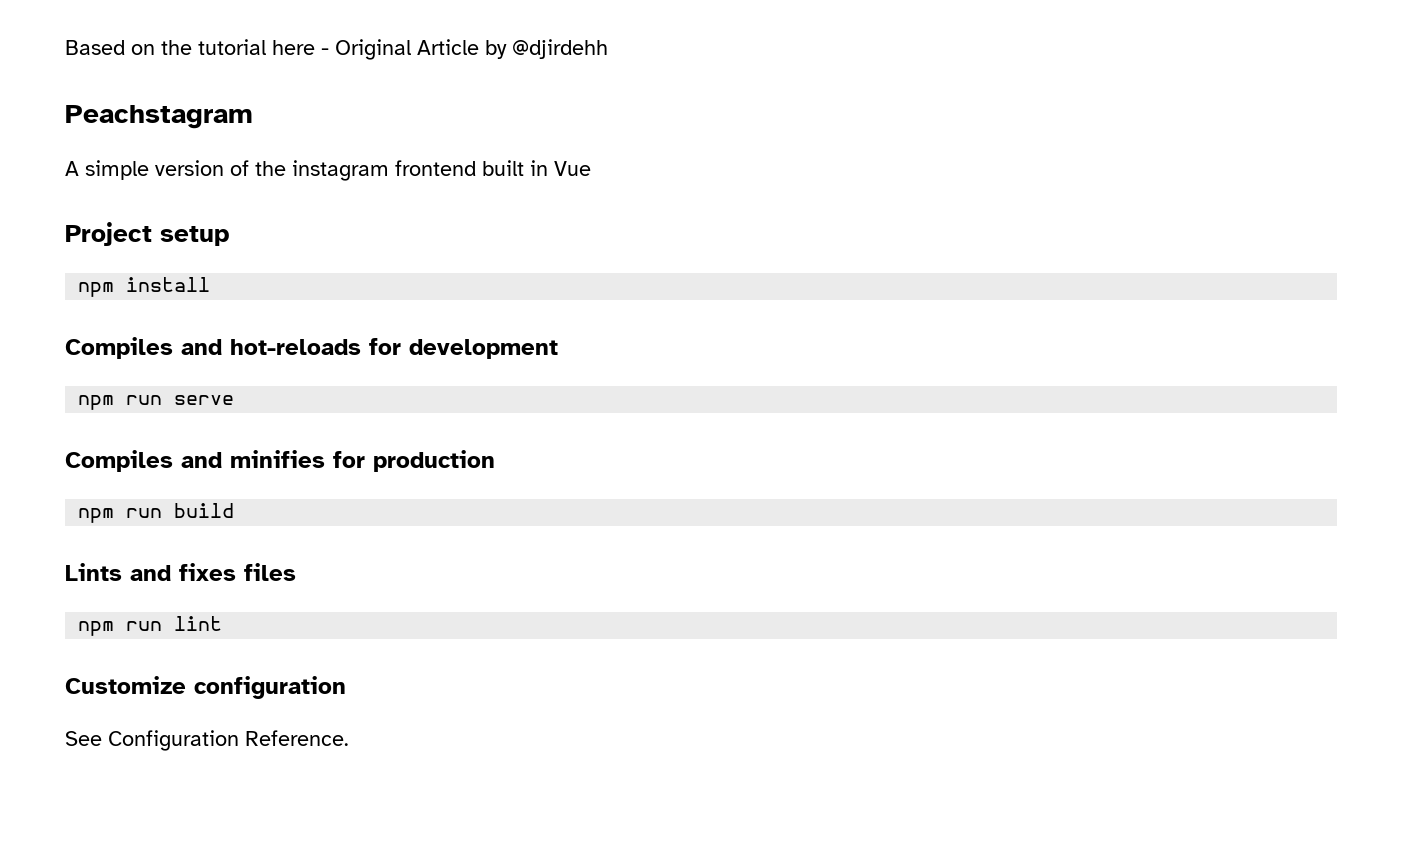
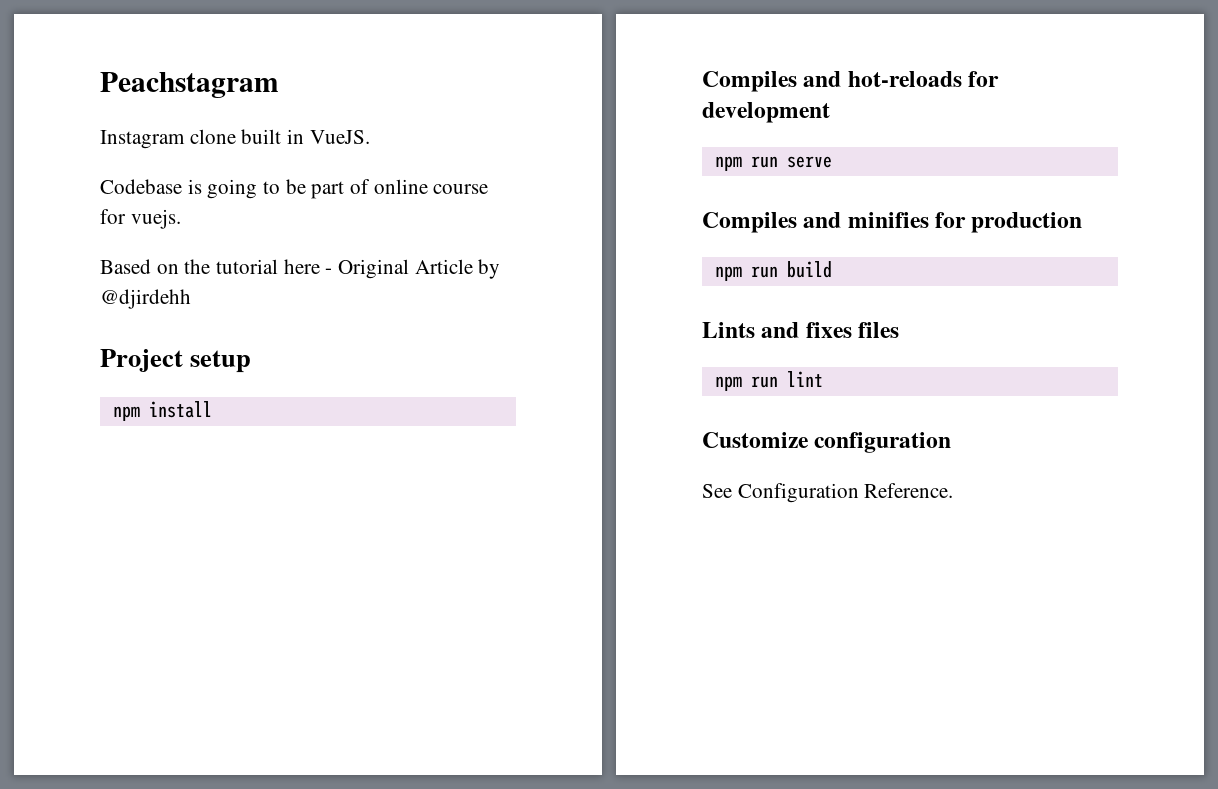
(65, 47) none -> [100,72,279,98] [100,129,370,149] [100,179,489,199] [100,209,181,229] Peachstagram // Instagram clone built in VueJS. // Codebase is going to be part of online course for vuejs. //
[65,105,253,129] [65,160,591,181] // Peachstagram // A simple version of the instagram frontend built in Vue -> (191, 299) none

